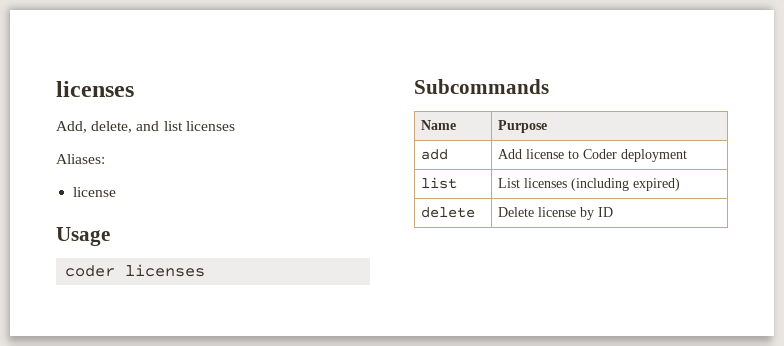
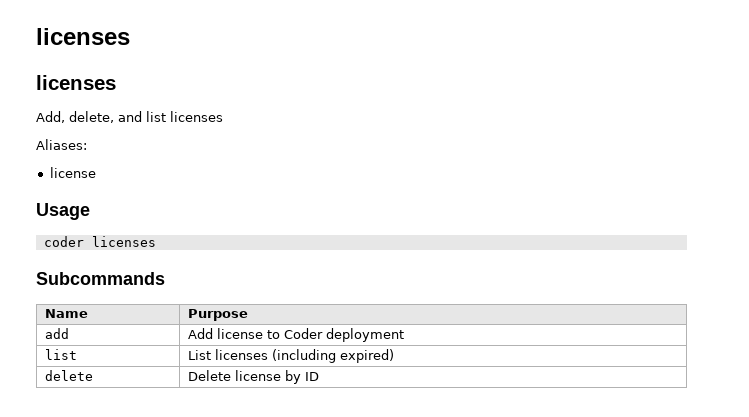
[56,81,134,97] licenses -> [36,28,130,45] [36,75,116,90] licenses // licenses

